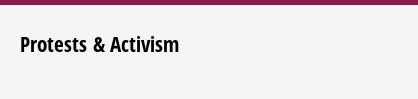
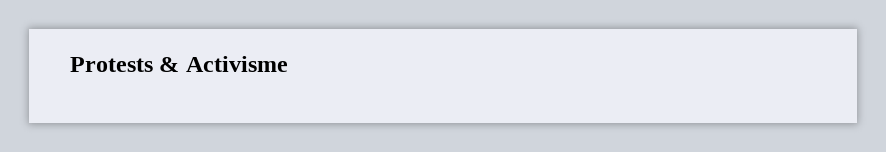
[110,36,180,52] Activism -> [185,56,288,72] Activisme

